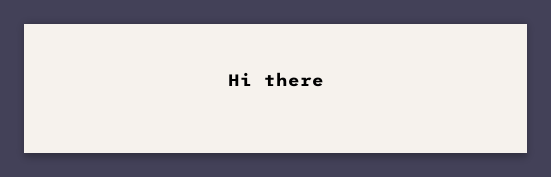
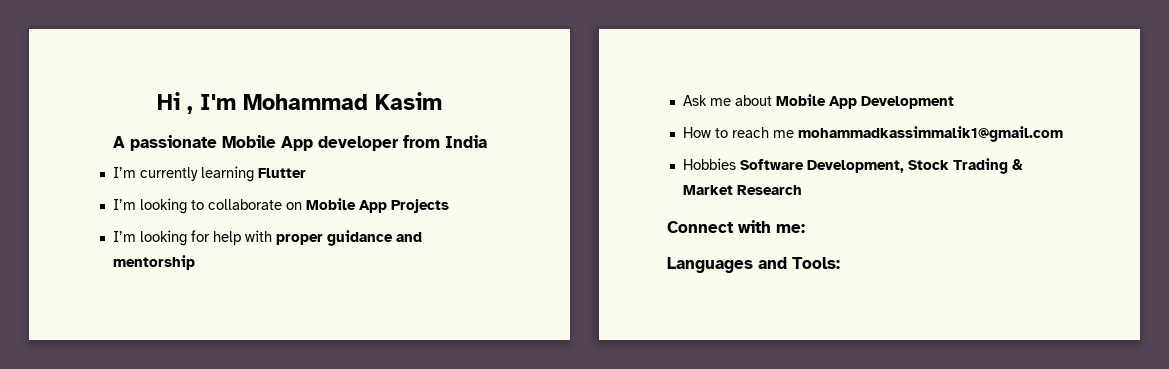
[263,72,324,87] there -> [187,92,442,114] [112,135,487,151] [112,166,306,182] [112,198,449,214] [112,230,422,246] [112,255,195,270] [682,94,954,109] [682,126,1063,142] [682,158,1023,174] [682,185,802,195] [667,220,805,233] [667,257,840,273] , I'm Mohammad Kasim // A passionate Mobile App developer from India // I’m currently learning Flutter // I’m looking to collaborate on Mobile App Projects // I’m looking for help with proper guidance and mentorship // Ask me about Mobile App Development // How to reach me mohammadkassimmalik1@gmail.com // Hobbies Software Development, Stock Trading & Market Research // Connect with me: // Languages and Tools:

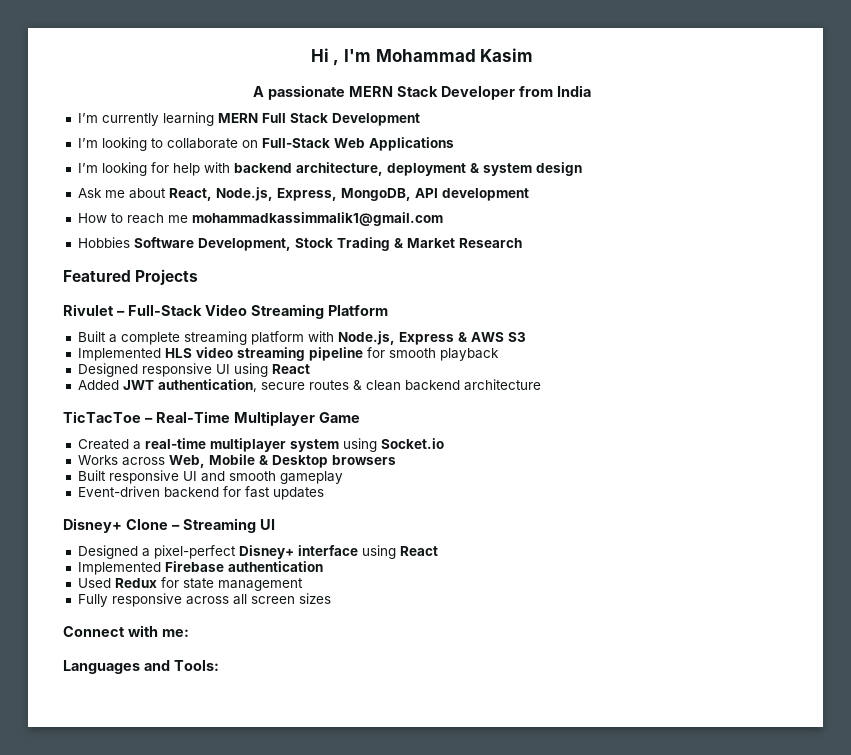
[221,135,399,151] Mobile App developer -> [349,86,515,100] MERN Stack Developer
[257,168,306,178] Flutter -> [217,113,420,126] MERN Full Stack Development
[305,198,449,213] Mobile App Projects -> [261,137,454,151] Full-Stack Web Applications
[275,230,422,246] [112,255,195,270] [682,94,954,109] proper guidance and mentorship // Ask me about Mobile App Development -> [233,162,582,176] [77,187,529,201] backend architecture, deployment & system design // Ask me about React, Node.js, Express, MongoDB, API development
(802, 190) none -> [63,269,199,285] [63,304,388,319] [77,331,526,345] [77,347,499,361] [77,363,310,377] [77,379,541,392] [63,411,360,426] [77,438,444,452] [77,454,396,468] [77,470,343,484] [77,486,324,500] [63,518,275,533] [77,545,438,559] [77,561,323,575] [77,577,303,591] [77,593,331,607] // Featured Projects // Rivulet – Full-Stack Video Streaming Platform // Built a complete streaming platform with Node.js, Express & AWS S3 // Implemented HLS video streaming pipeline for smooth playback // Designed responsive UI using React // Added JWT authentication, secure routes & clean backend architecture // TicTacToe – Real-Time Multiplayer Game // Created a real-time multiplayer system using Socket.io // Works across Web, Mobile & Desktop browsers // Built responsive UI and smooth gameplay // Event-driven backend for fast updates // Disney+ Clone – Streaming UI // Designed a pixel-perfect Disney+ interface using React // Implemented Firebase authentication // Used Redux for state management // Fully responsive across all screen sizes

